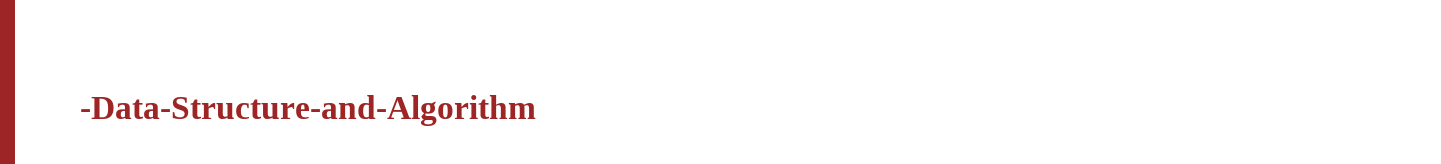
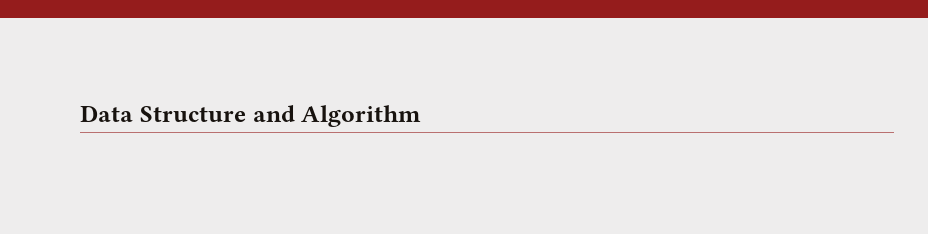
[80,95,536,126] -Data-Structure-and-Algorithm -> [80,105,422,127] Data Structure and Algorithm

